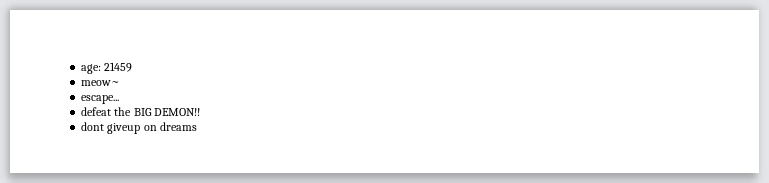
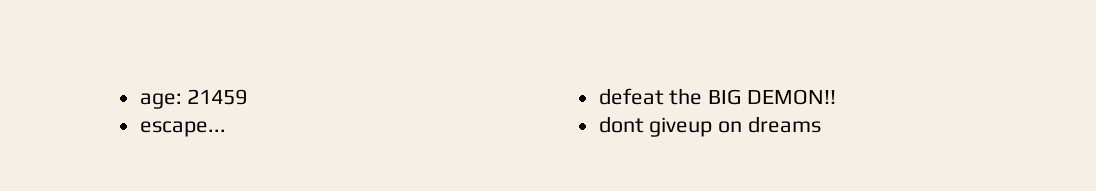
[81,80,121,86] // meow~ -> (248, 97) none

